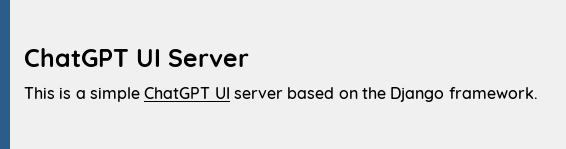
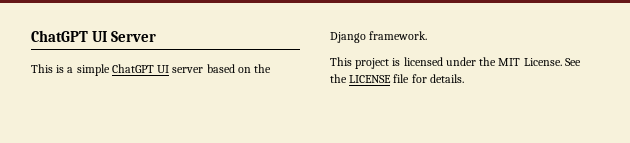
(538, 93) none -> [330,57,581,69] [330,74,464,83] // This project is licensed under the MIT License. See the LICENSE file for details.

